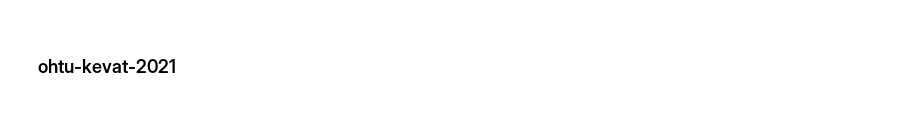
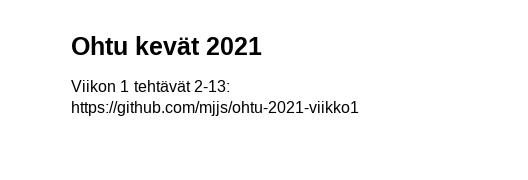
[38,59,176,73] ohtu-kevat-2021 -> [71,36,262,55] [71,80,230,92] [71,101,359,116] Ohtu kevät 2021 // Viikon 1 tehtävät 2-13: https://github.com/mjjs/ohtu-2021-viikko1

